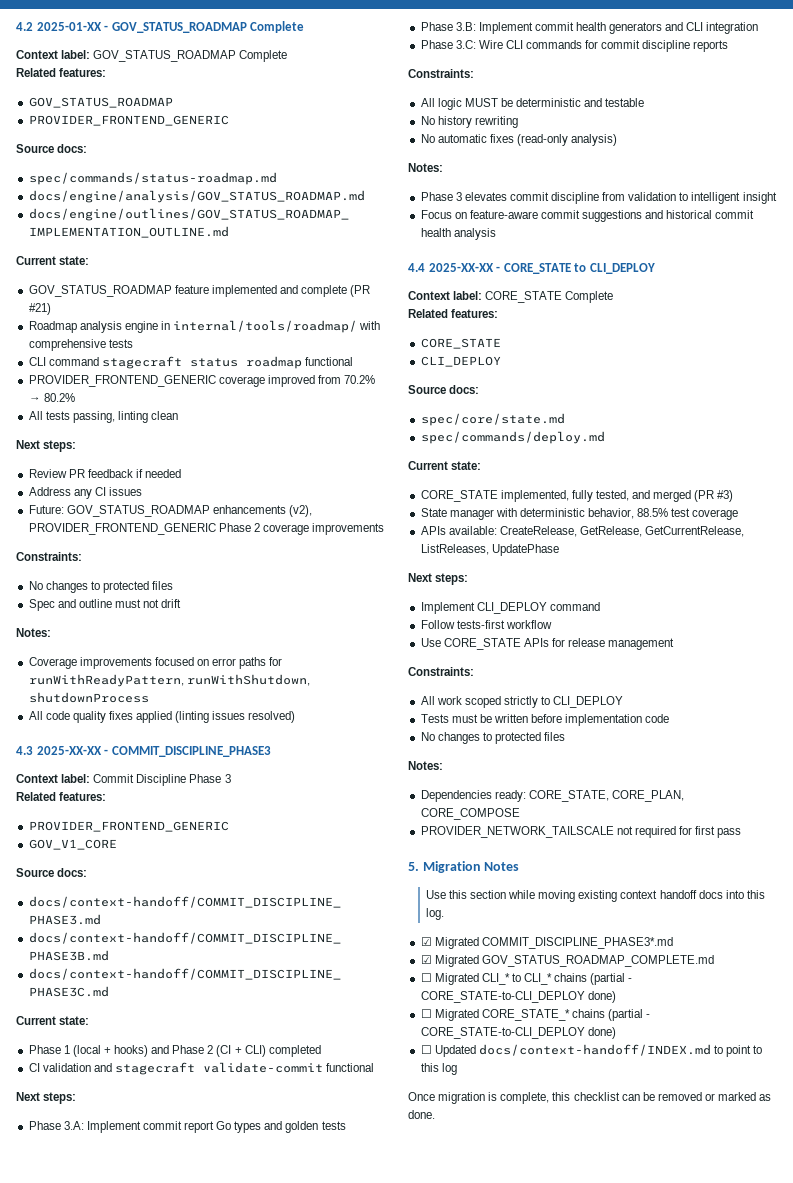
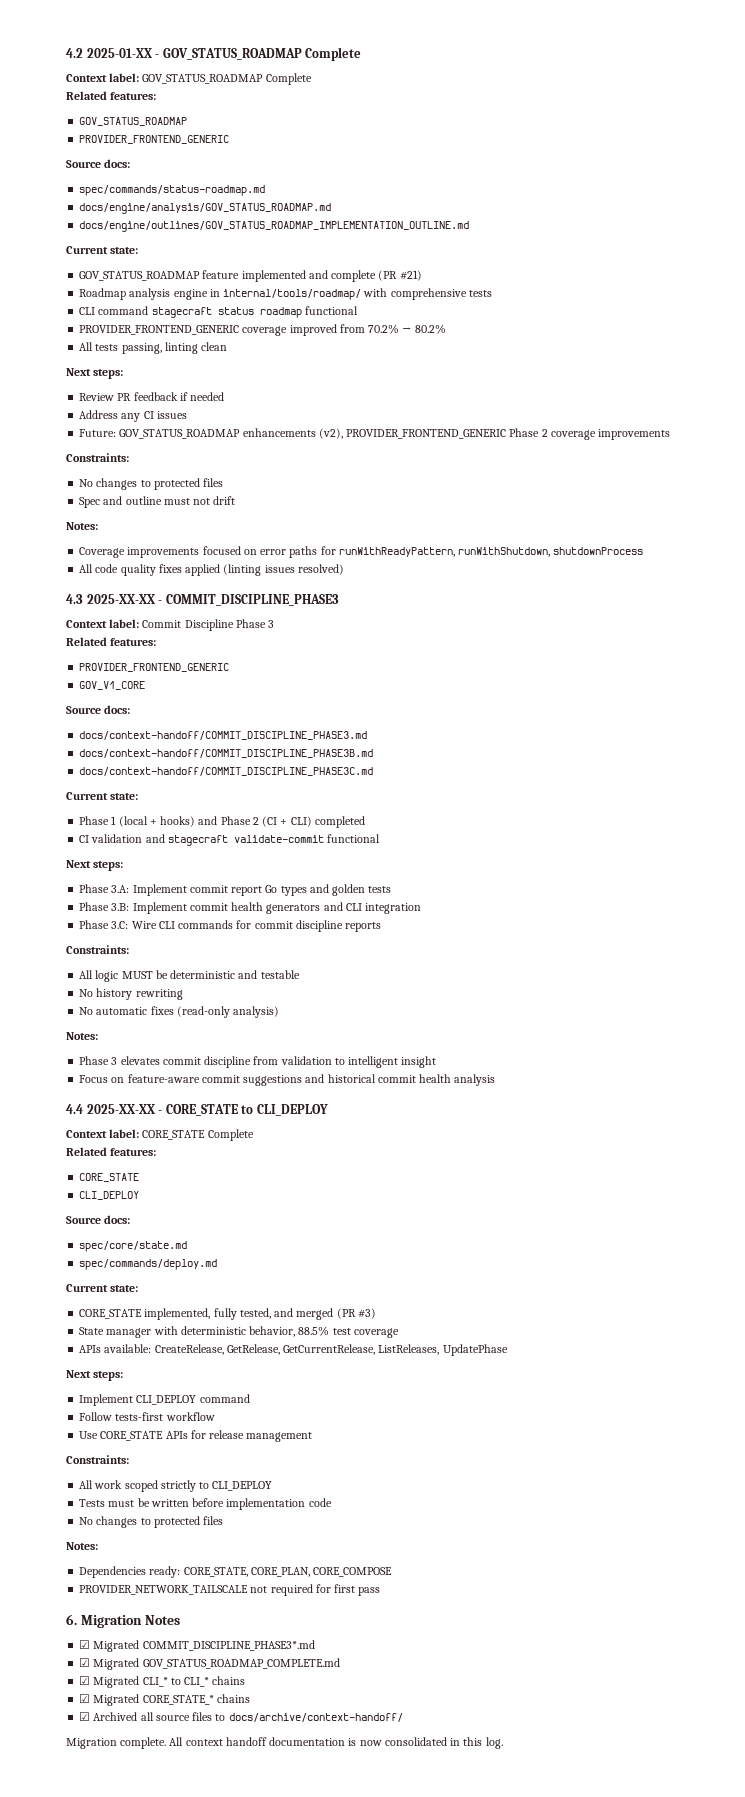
[408,862,419,871] 5. -> [66,1614,77,1625] 6.
[425,890,765,902] [425,908,444,920] // Use this section while moving existing context handoff docs into this log. -> (180, 1620) none
[420,973,432,982] ☐ -> [79,1676,91,1685] ☑
[590,973,633,985] [420,991,616,1003] [420,1009,651,1021] [420,1027,616,1039] [420,1044,763,1057] [420,1063,457,1075] [408,1092,772,1104] [408,1110,435,1119] (partial - CORE_STATE-to-CLI_DEPLOY done) // ☐ Migrated CORE_STATE_* chains (partial - CORE_STATE-to-CLI_DEPLOY done) // ☐ Updated docs/context-handoff/INDEX.md to point to this log // Once migration is complete, this checklist can be removed or marked as done. -> [79,1694,250,1706] [79,1712,403,1722] [66,1737,503,1749] // ☑ Migrated CORE_STATE_* chains // ☑ Archived all source files to docs/archive/context-handoff/ // Migration complete. All context handoff documentation is now consolidated in this log.

